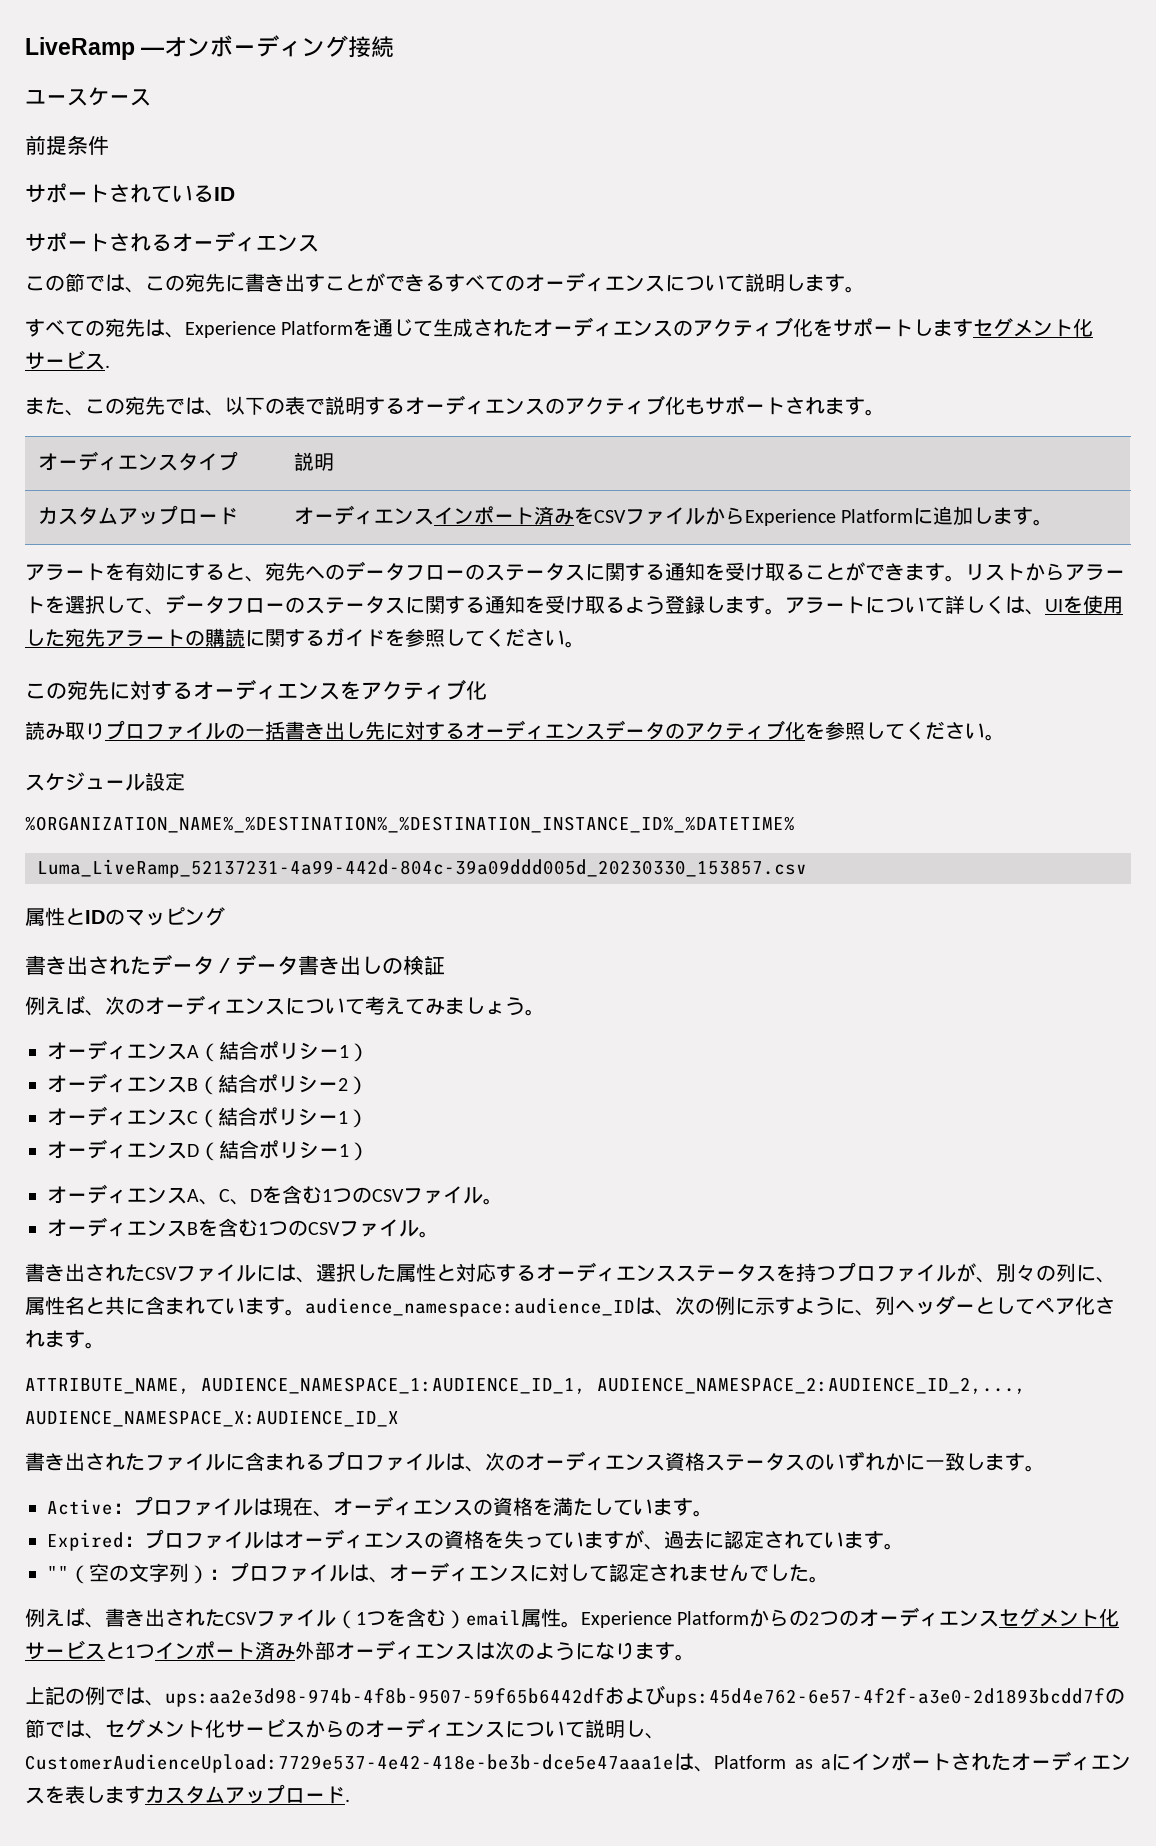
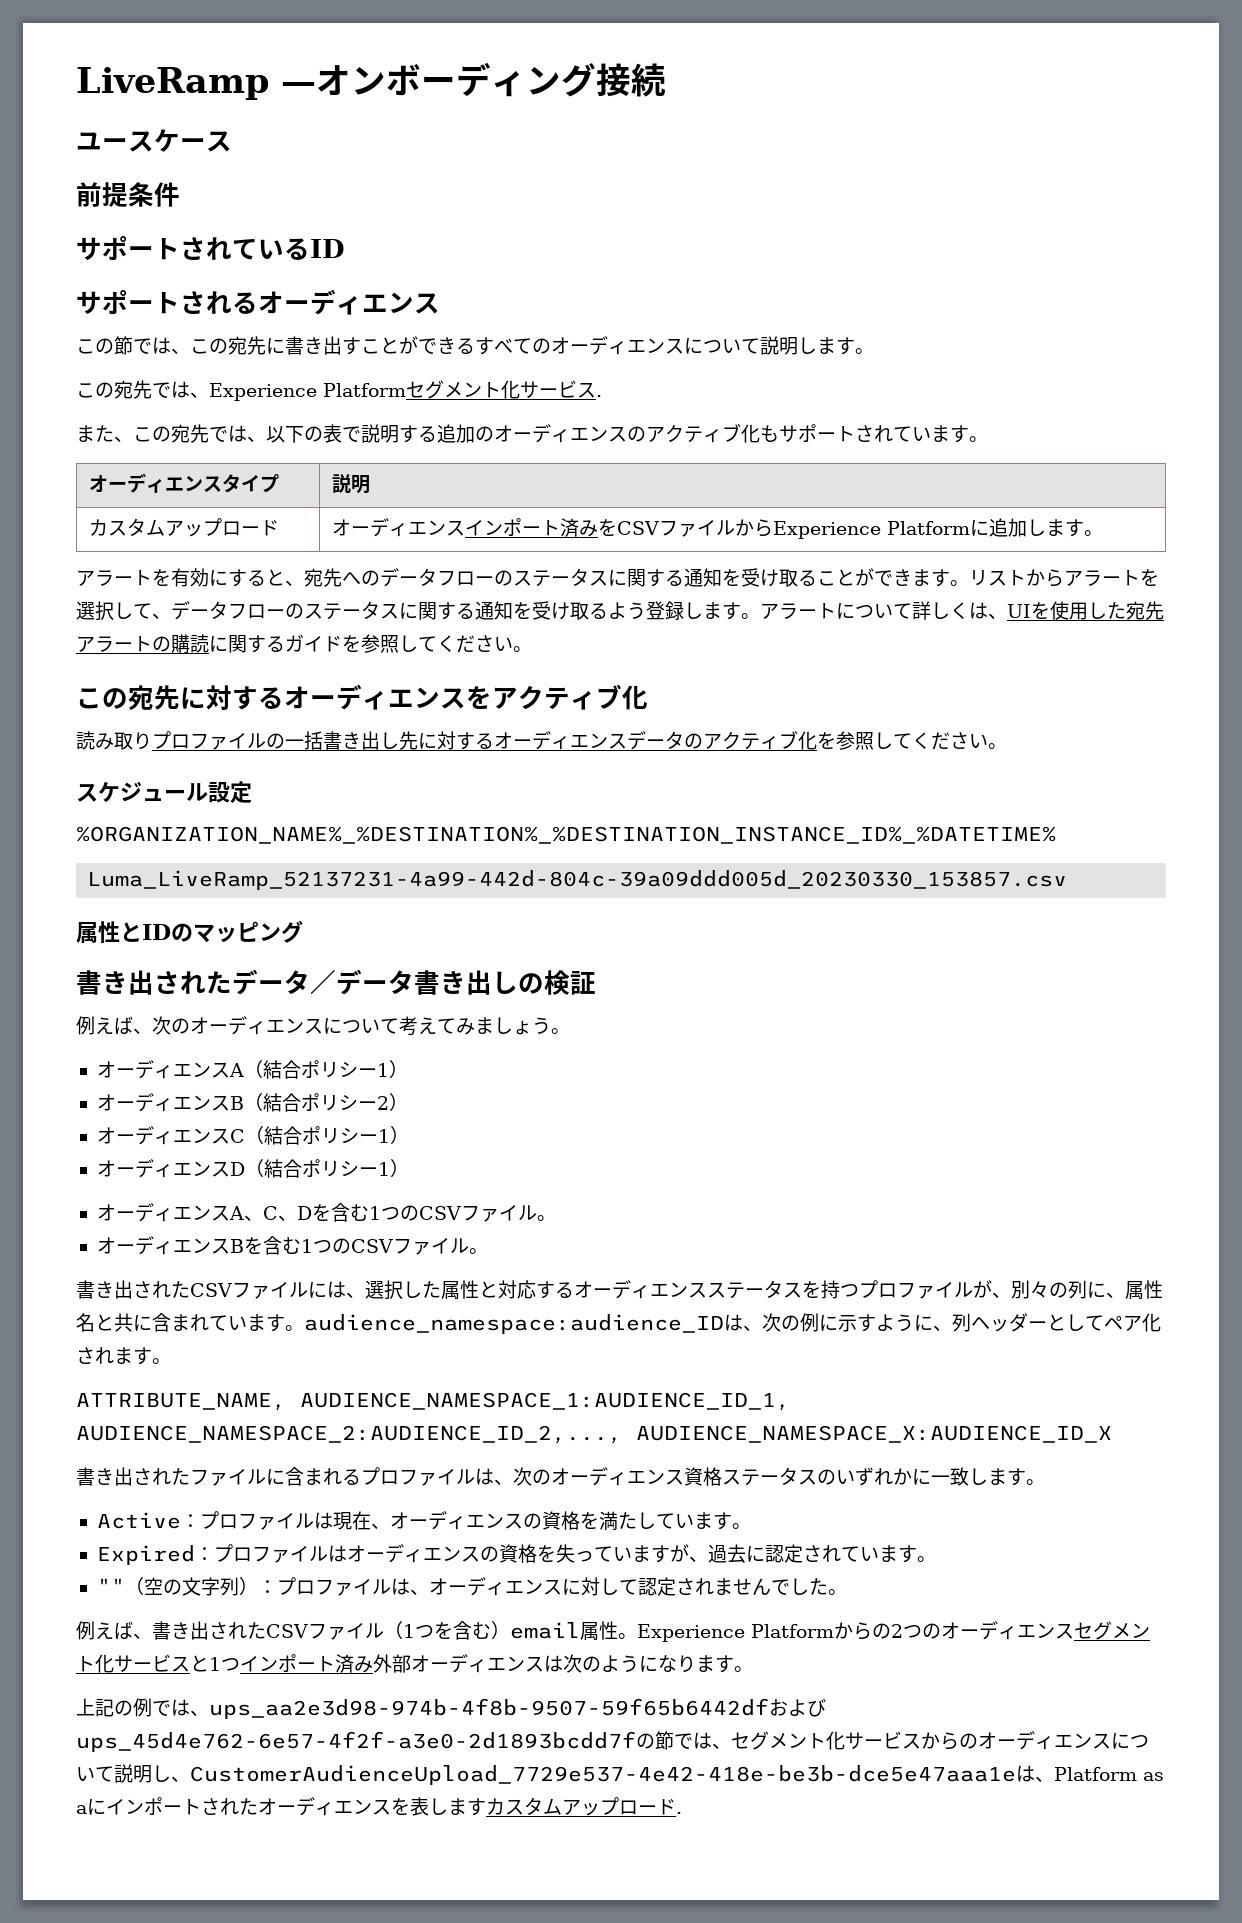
[25,317,974,338] すべての宛先は、Experience Platformを通じて生成されたオーディエンスのアクティブ化をサポートします -> [76,380,406,401] この宛先では、Experience Platform
(405, 406) none -> [437,424,494,443] 追加の
(825, 406) none -> [893,426,931,442] てい
[165,1685,1105,1707] ups:aa2e3d98-974b-4f8b-9507-59f65b6442dfおよびups:45d4e762-6e57-4f2f-a3e0-2d1893bcdd7f -> [209,1698,826,1719] [76,1731,636,1752] ups_aa2e3d98-974b-4f8b-9507-59f65b6442dfおよびups_45d4e762-6e57-4f2f-a3e0-2d1893bcdd7f
[25,1754,674,1773] CustomerAudienceUpload:7729e537-4e42-418e-be3b-dce5e47aaa1e -> [190,1765,1016,1785] CustomerAudienceUpload_7729e537-4e42-418e-be3b-dce5e47aaa1e

